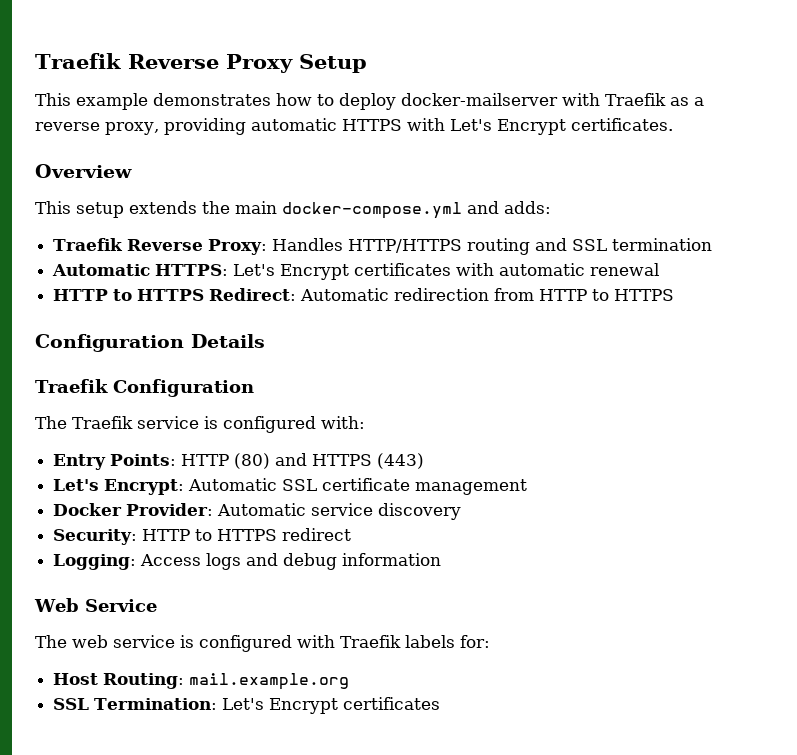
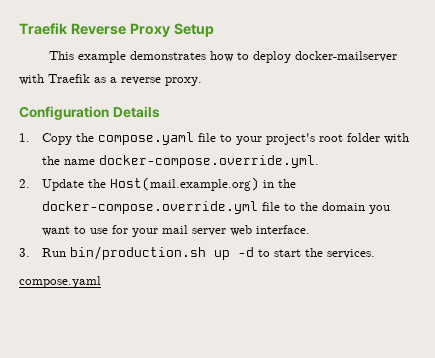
[105,118,673,135] [35,164,132,178] [35,201,551,219] [53,238,713,255] [52,263,660,280] [53,288,675,301] [35,334,265,352] [35,379,254,397] [35,416,365,433] [53,453,425,470] [53,478,528,495] [53,503,462,520] [53,528,352,545] [53,553,442,570] [34,598,157,612] [35,635,490,652] [53,673,350,690] [53,697,441,714] proxy, providing automatic HTTPS with Let's Encrypt certificates. // Overview // This setup extends the main docker-compose.yml and adds: // Traefik Reverse Proxy: Handles HTTP/HTTPS routing and SSL termination // Automatic HTTPS: Let's Encrypt certificates with automatic renewal // HTTP to HTTPS Redirect: Automatic redirection from HTTP to HTTPS // Configuration Details // Traefik Configuration // The Traefik service is configured with: // Entry Points: HTTP (80) and HTTPS (443) // Let's Encrypt: Automatic SSL certificate management // Docker Provider: Automatic service discovery // Security: HTTP to HTTPS redirect // Logging: Access logs and debug information // Web Service // The web service is configured with Traefik labels for: // Host Routing: mail.example.org // SSL Termination: Let's Encrypt certificates -> [165,77,202,86] [19,106,160,120] [19,132,410,145] [42,155,320,168] [19,177,297,191] [42,201,391,214] [42,225,311,237] [19,246,376,260] [19,276,101,288] proxy. // Configuration Details // 1. Copy the compose.yaml file to your project's root folder with the name docker-compose.override.yml. // 2. Update the Host(mail.example.org) in the docker-compose.override.yml file to the domain you want to use for your mail server web interface. // 3. Run bin/production.sh up -d to start the services. // compose.yaml

